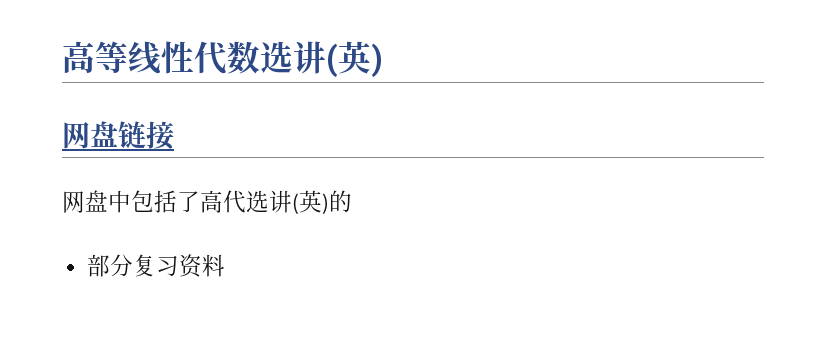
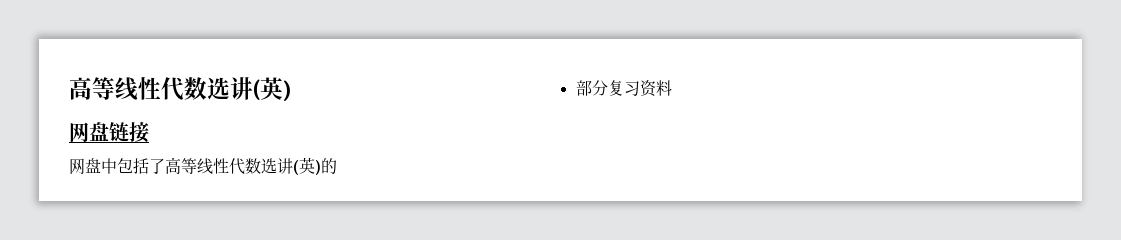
[223,190,246,213] 代 -> [181,158,261,175] 等线性代数

